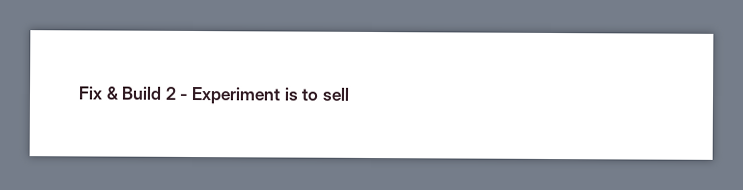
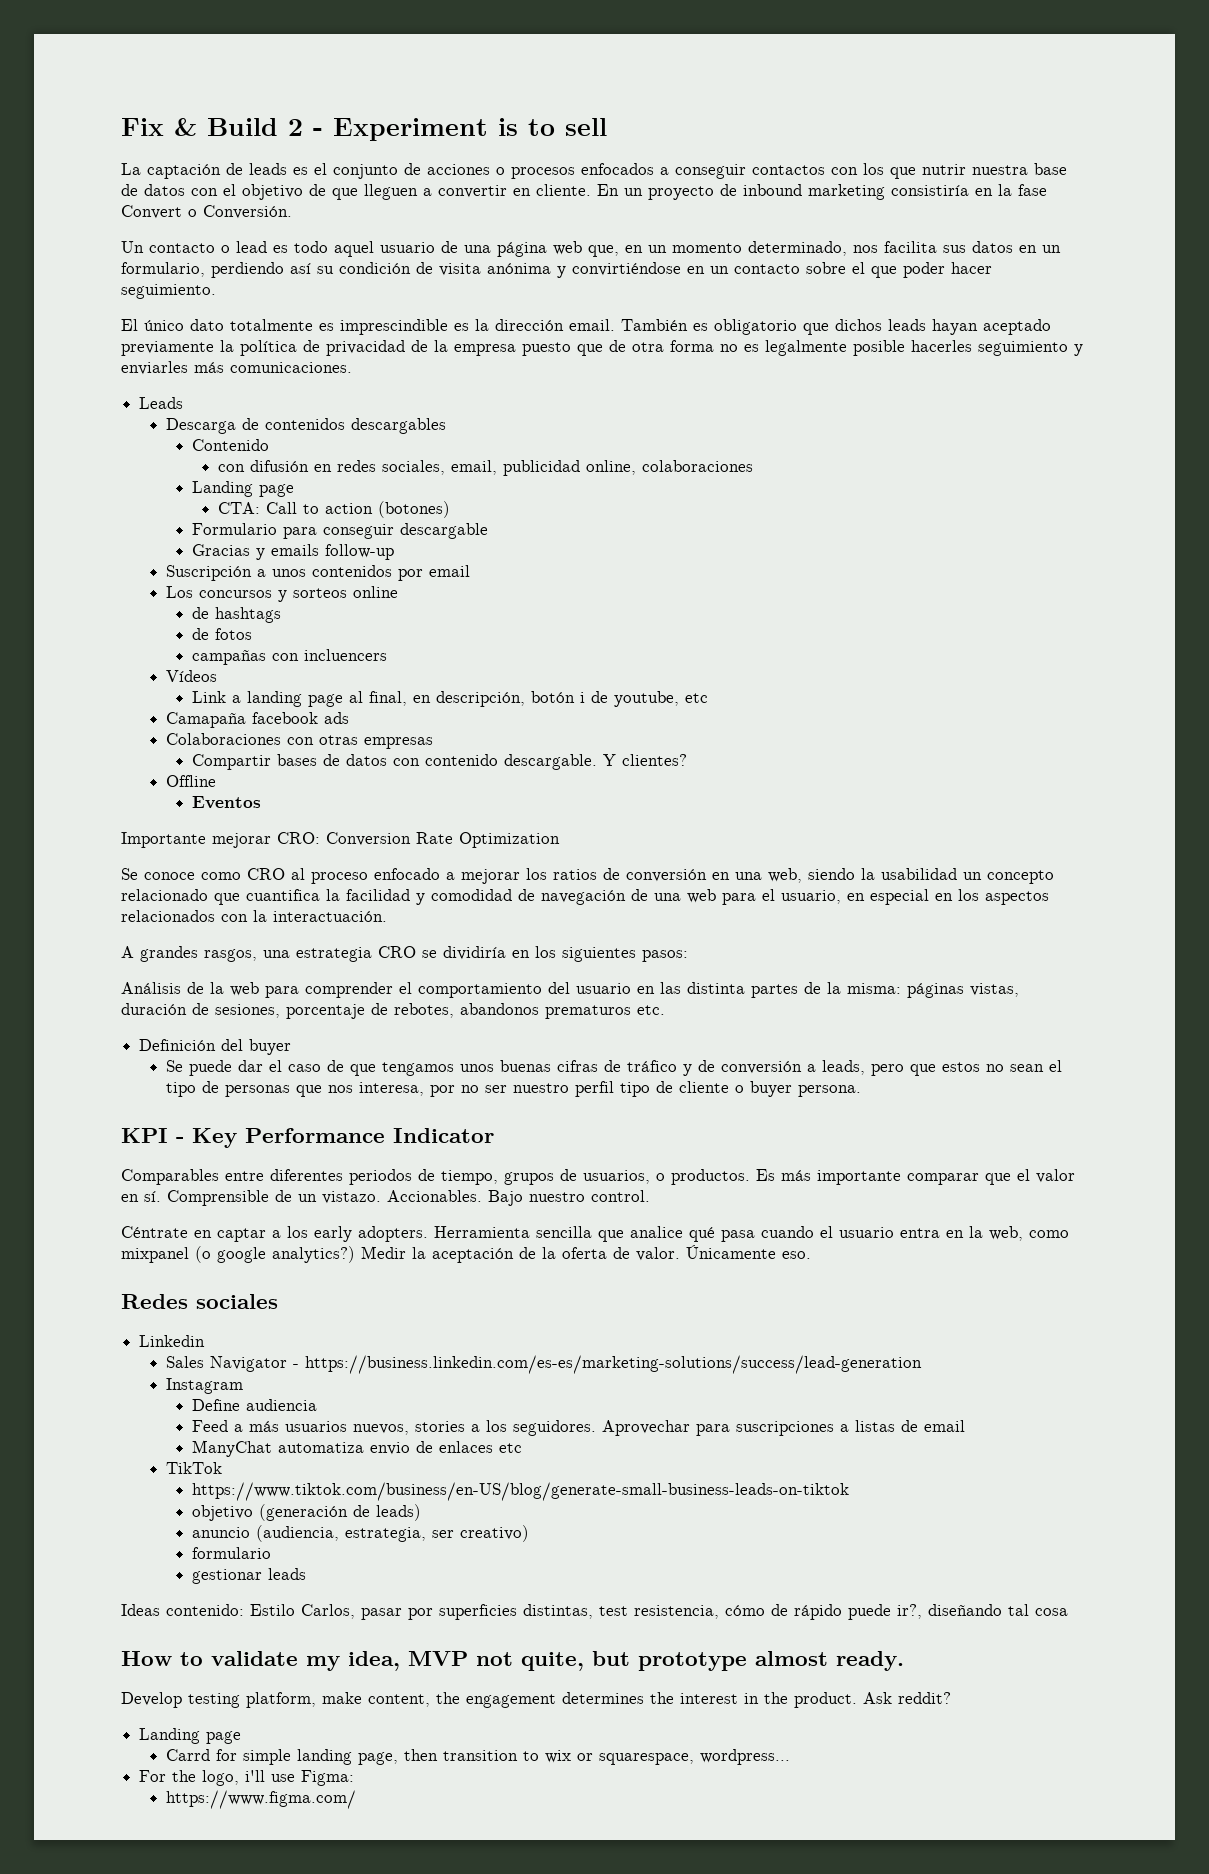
(350, 94) none -> [121,163,1067,179] [121,184,1047,200] [121,205,292,219] [121,241,1061,257] [121,262,992,278] [121,284,216,299] [121,319,1051,335] [121,340,1083,356] [121,361,352,375] [139,397,184,409] [165,418,446,434] [191,439,269,451] [218,460,754,476] [191,481,294,497] [218,501,451,518] [191,523,488,539] [191,544,394,560] [165,565,470,581] [165,586,398,602] [191,607,281,623] [191,628,252,640] [191,649,387,665] [165,670,217,682] [191,691,708,707] [165,712,349,728] [165,733,433,749] [191,754,687,770] [165,775,216,787] [191,796,261,809] [121,832,560,848] [121,868,1054,884] [121,889,1049,905] [121,910,387,922] [121,946,688,962] [121,982,1019,998] [121,1003,665,1019] [139,1039,292,1055] [165,1060,1062,1076] [165,1081,861,1097] [121,1128,494,1148] [121,1169,1075,1185] [121,1190,650,1206] [121,1226,1069,1242] [121,1245,811,1263] [121,1294,278,1309] [139,1335,206,1347] [165,1355,922,1374] [165,1378,243,1394] [191,1399,317,1411] [191,1420,965,1436] [191,1440,522,1457] [165,1462,222,1474] [191,1482,849,1501] [191,1504,421,1521] [191,1525,529,1542] [191,1547,271,1559] [191,1568,306,1584] [121,1604,1068,1620] [121,1651,904,1671] [121,1692,951,1708] [139,1728,242,1744] [165,1749,790,1765] [139,1770,355,1786] [165,1790,356,1809] // La captación de leads es el conjunto de acciones o procesos enfocados a conseguir contactos con los que nutrir nuestra base de datos con el objetivo de que lleguen a convertir en cliente. En un proyecto de inbound marketing consistiría en la fase Convert o Conversión. // Un contacto o lead es todo aquel usuario de una página web que, en un momento determinado, nos facilita sus datos en un formulario, perdiendo así su condición de visita anónima y convirtiéndose en un contacto sobre el que poder hacer seguimiento. // El único dato totalmente es imprescindible es la dirección email. También es obligatorio que dichos leads hayan aceptado previamente la política de privacidad de la empresa puesto que de otra forma no es legalmente posible hacerles seguimiento y enviarles más comunicaciones. // Leads // Descarga de contenidos descargables // Contenido // con difusión en redes sociales, email, publicidad online, colaboraciones // Landing page // CTA: Call to action (botones) // Formulario para conseguir descargable // Gracias y emails follow-up // Suscripción a unos contenidos por email // Los concursos y sorteos online // de hashtags // de fotos // campañas con incluencers // Vídeos // Link a landing page al final, en descripción, botón i de youtube, etc // Camapaña facebook ads // Colaboraciones con otras empresas // Compartir bases de datos con contenido descargable. Y clientes? // Offline // Eventos // Importante mejorar CRO: Conversion Rate Optimization // Se conoce como CRO al proceso enfocado a mejorar los ratios de conversión en una web, siendo la usabilidad un concepto relacionado que cuantifica la facilidad y comodidad de navegación de una web para el usuario, en especial en los aspectos relacionados con la interactuación. // A grandes rasgos, una estrategia CRO se dividiría en los siguientes pasos: // Análisis de la web para comprender el comportamiento del usuario en las distinta partes de la misma: páginas vistas, duración de sesiones, porcentaje de rebotes, abandonos prematuros etc. // Definición del buyer // Se puede dar el caso de que tengamos unos buenas cifras de tráfico y de conversión a leads, pero que estos no sean el tipo de personas que nos interesa, por no ser nuestro perfil tipo de cliente o buyer persona. // KPI - Key Performance Indicator // Comparables entre diferentes periodos de tiempo, grupos de usuarios, o productos. Es más importante comparar que el valor en sí. Comprensible de un vistazo. Accionables. Bajo nuestro control. // Céntrate en captar a los early adopters. Herramienta sencilla que analice qué pasa cuando el usuario entra en la web, como mixpanel (o google analytics?) Medir la aceptación de la oferta de valor. Únicamente eso. // Redes sociales // Linkedin // Sales Navigator - https://business.linkedin.com/es-es/marketing-solutions/success/lead-generation // Instagram // Define audiencia // Feed a más usuarios nuevos, stories a los seguidores. Aprovechar para suscripciones a listas de email // ManyChat automatiza envio de enlaces etc // TikTok // https://www.tiktok.com/business/en-US/blog/generate-small-business-leads-on-tiktok // objetivo (generación de leads) // anuncio (audiencia, estrategia, ser creativo) // formulario // gestionar leads // Ideas contenido: Estilo Carlos, pasar por superficies distintas, test resistencia, cómo de rápido puede ir?, diseñando tal cosa // How to validate my idea, MVP not quite, but prototype almost ready. // Develop testing platform, make content, the engagement determines the interest in the product. Ask reddit? // Landing page // Carrd for simple landing page, then transition to wix or squarespace, wordpress... // For the logo, i'll use Figma: // https://www.figma.com/

